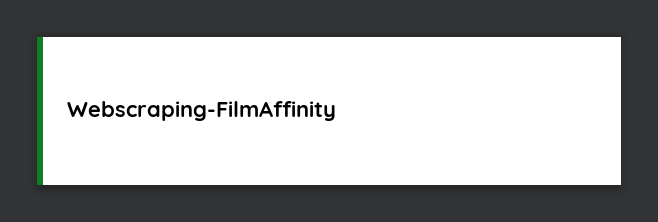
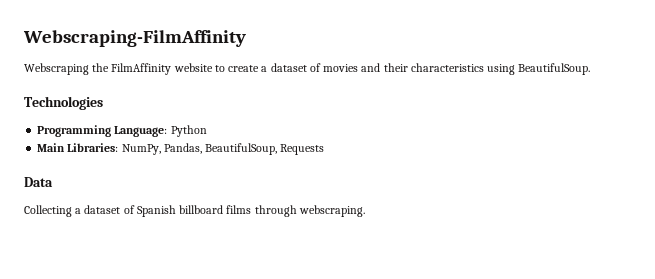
(336, 111) none -> [24,63,591,75] [24,96,103,110] [37,125,207,137] [37,143,325,155] [24,177,53,187] [24,205,365,217] // Webscraping the FilmAffinity website to create a dataset of movies and their characteristics using BeautifulSoup. // Technologies // Programming Language: Python // Main Libraries: NumPy, Pandas, BeautifulSoup, Requests // Data // Collecting a dataset of Spanish billboard films through webscraping.

